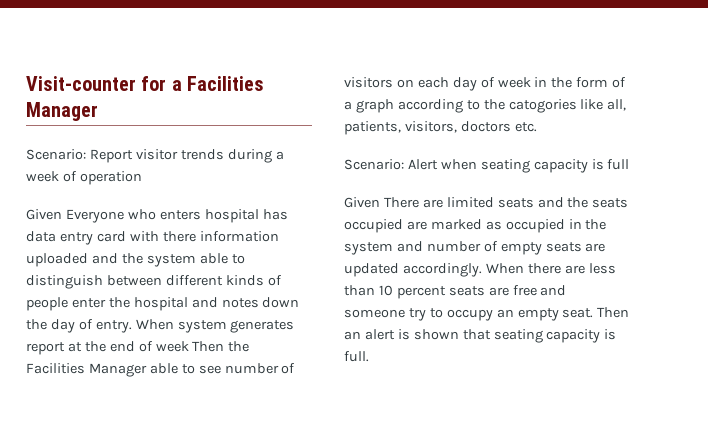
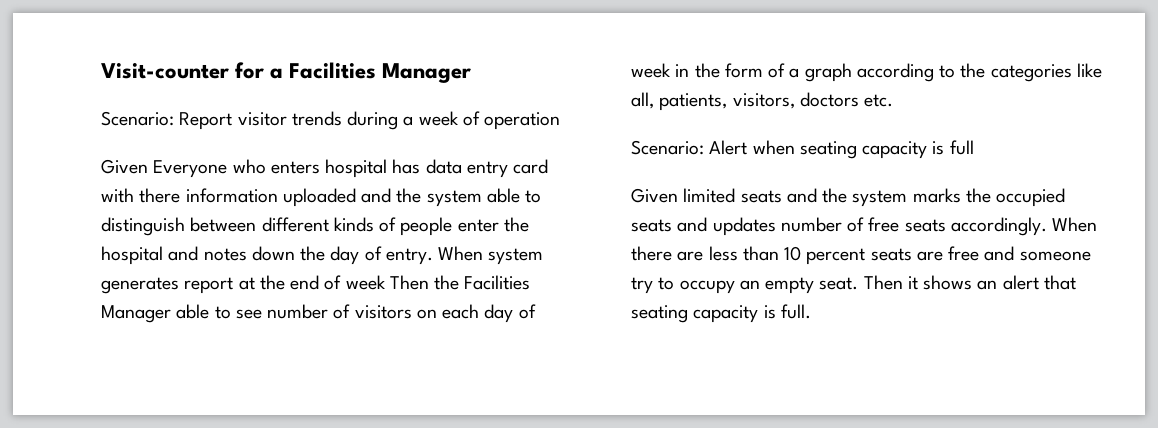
[508,99,577,113] catogories -> [990,64,1072,82] categories
[383,197,443,208] There are -> (678, 195) none
[592,198,629,208] [344,219,607,233] [344,241,606,255] [344,263,399,277] seats occupied are marked as occupied in the system and number of empty seats are updated -> [852,188,1066,207] [631,217,946,236] system marks the occupied seats and updates number of free seats
[344,329,459,340] an alert is shown -> [907,275,1039,290] it shows an alert

